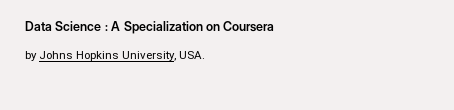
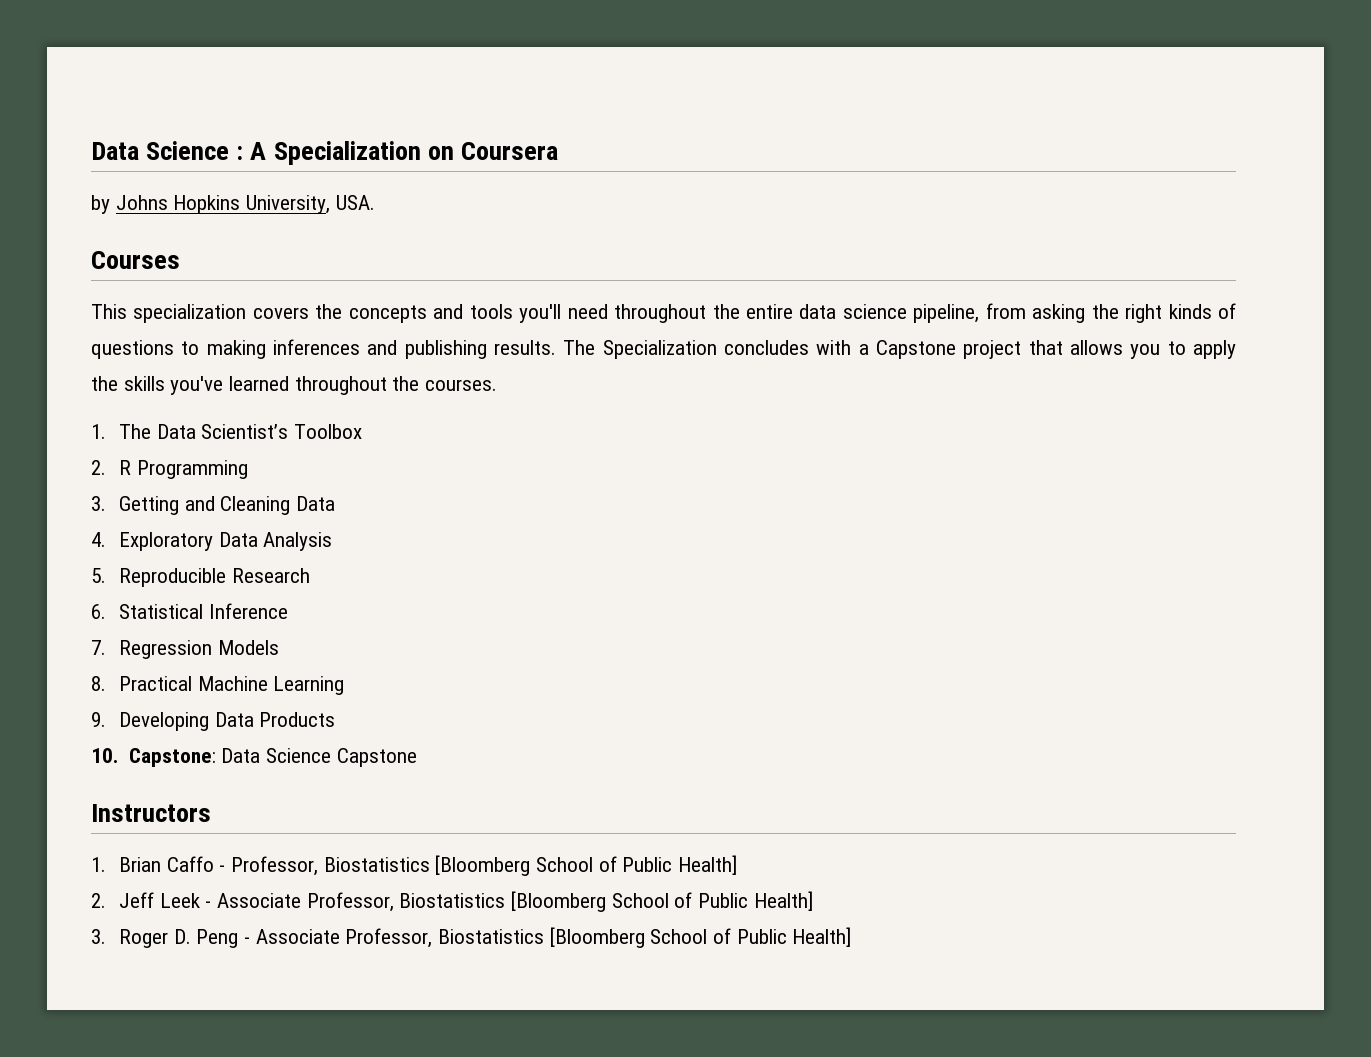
(206, 55) none -> [91,251,180,269] [91,303,1237,323] [91,339,1236,359] [91,376,498,395] [91,424,363,439] [91,460,248,479] [91,496,336,515] [91,532,333,551] [91,568,310,587] [91,603,288,619] [91,640,279,659] [91,676,345,695] [91,712,336,731] [91,748,417,767] [91,804,211,822] [91,855,738,876] [91,891,813,912] [91,927,852,948] // Courses // This specialization covers the concepts and tools you'll need throughout the entire data science pipeline, from asking the right kinds of questions to making inferences and publishing results. The Specialization concludes with a Capstone project that allows you to apply the skills you've learned throughout the courses. // 1. The Data Scientist’s Toolbox // 2. R Programming // 3. Getting and Cleaning Data // 4. Exploratory Data Analysis // 5. Reproducible Research // 6. Statistical Inference // 7. Regression Models // 8. Practical Machine Learning // 9. Developing Data Products // 10. Capstone: Data Science Capstone // Instructors // 1. Brian Caffo - Professor, Biostatistics [Bloomberg School of Public Health] // 2. Jeff Leek - Associate Professor, Biostatistics [Bloomberg School of Public Health] // 3. Roger D. Peng - Associate Professor, Biostatistics [Bloomberg School of Public Health]

